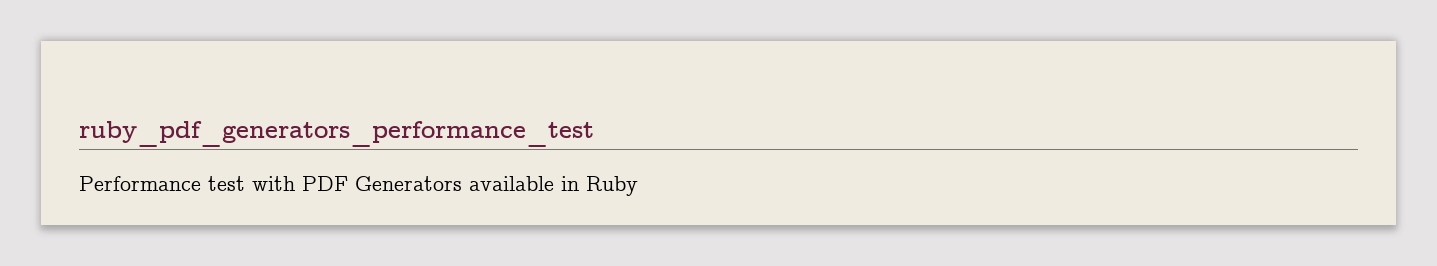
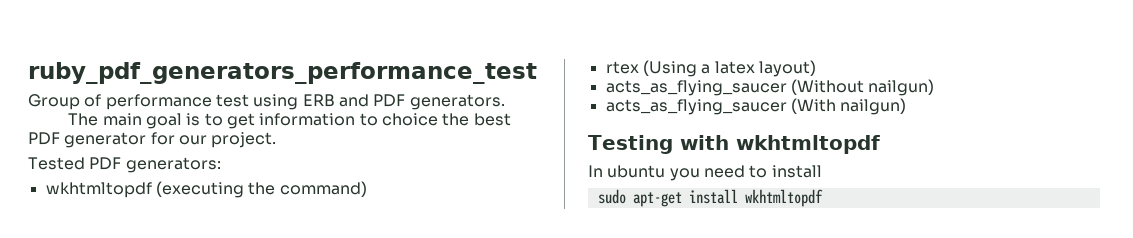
[79,176,638,196] Performance test with PDF Generators available in Ruby -> [28,94,505,110] [68,113,511,129] [28,132,277,148] [28,157,221,173] [45,181,367,198] [605,60,816,77] [605,79,935,96] [605,98,907,115] [588,135,880,154] [588,165,822,181] [597,189,823,207] Group of performance test using ERB and PDF generators. // The main goal is to get information to choice the best PDF generator for our project. // Tested PDF generators: // wkhtmltopdf (executing the command) // rtex (Using a latex layout) // acts_as_flying_saucer (Without nailgun) // acts_as_flying_saucer (With nailgun) // Testing with wkhtmltopdf // In ubuntu you need to install // sudo apt-get install wkhtmltopdf

